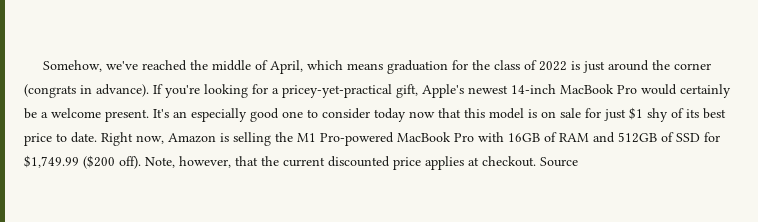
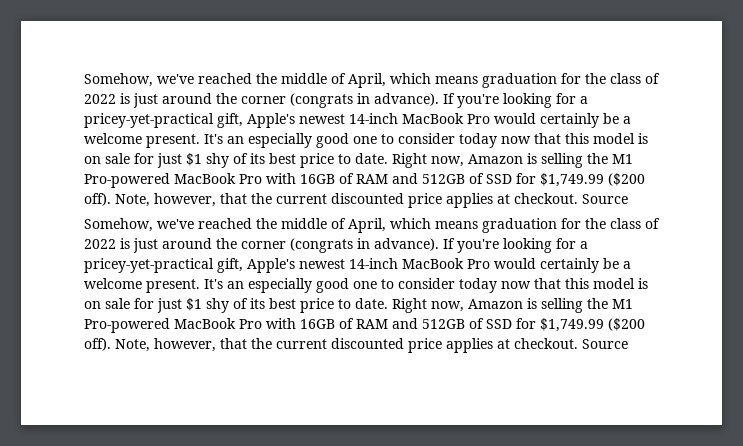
(578, 162) none -> [84,218,660,233] [84,238,588,253] [84,258,631,273] [84,278,648,293] [84,298,633,313] [84,318,645,333] [84,338,628,353] // Somehow, we've reached the middle of April, which means graduation for the class of 2022 is just around the corner (congrats in advance). If you're looking for a pricey-yet-practical gift, Apple's newest 14-inch MacBook Pro would certainly be a welcome present. It's an especially good one to consider today now that this model is on sale for just $1 shy of its best price to date. Right now, Amazon is selling the M1 Pro-powered MacBook Pro with 16GB of RAM and 512GB of SSD for $1,749.99 ($200 off). Note, however, that the current discounted price applies at checkout. Source

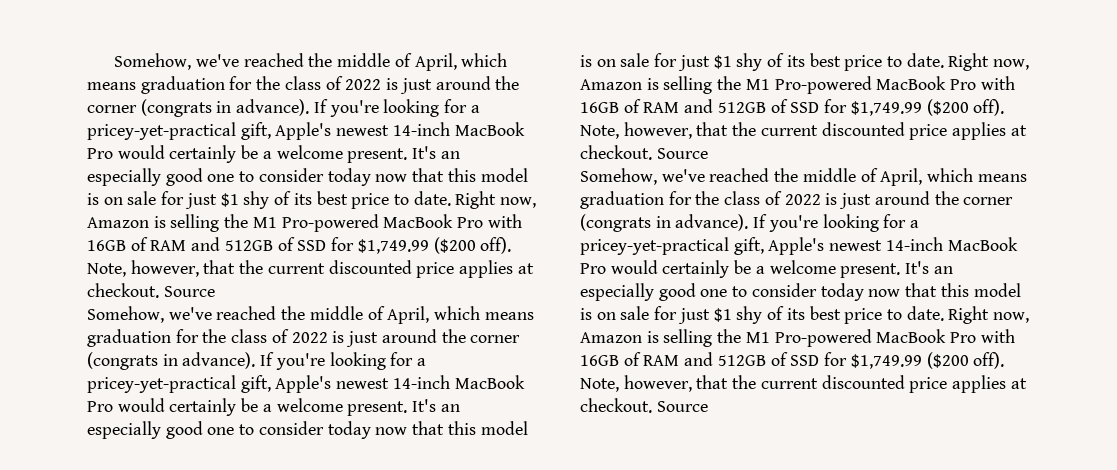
(628, 344) none -> [580,168,1027,186] [580,191,1014,209] [580,214,920,232] [580,237,1018,255] [580,260,953,278] [580,283,1021,301] [580,306,1030,324] [580,329,1015,347] [580,352,1005,369] [580,375,1027,393] [580,398,708,413] // Somehow, we've reached the middle of April, which means graduation for the class of 2022 is just around the corner (congrats in advance). If you're looking for a pricey-yet-practical gift, Apple's newest 14-inch MacBook Pro would certainly be a welcome present. It's an especially good one to consider today now that this model is on sale for just $1 shy of its best price to date. Right now, Amazon is selling the M1 Pro-powered MacBook Pro with 16GB of RAM and 512GB of SSD for $1,749.99 ($200 off). Note, however, that the current discounted price applies at checkout. Source

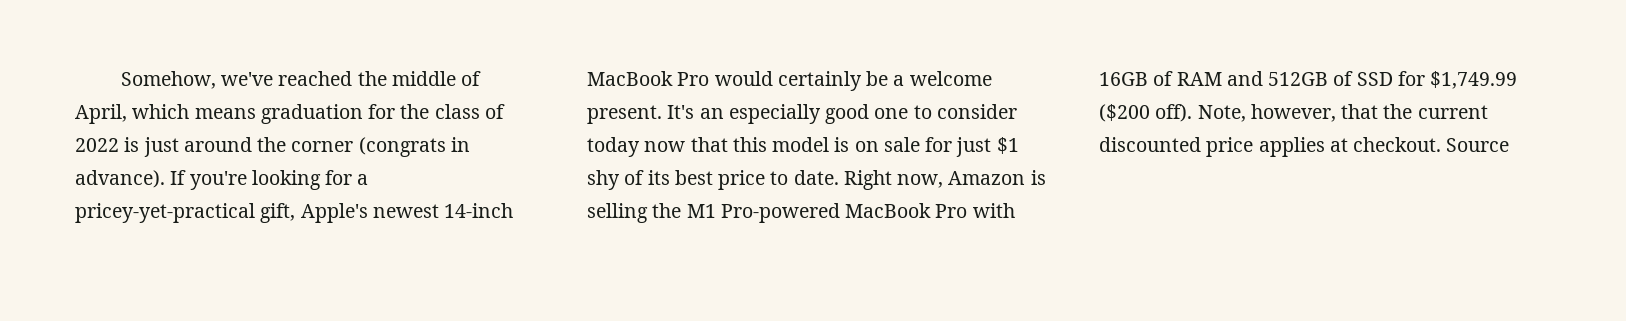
[87,306,534,324] [87,329,521,347] [87,352,427,370] [87,375,525,393] [87,398,460,416] [87,421,528,439] [580,53,1030,71] [580,76,1015,94] [580,99,1005,116] [580,122,1027,140] [580,145,708,160] [580,168,1027,186] [580,191,1014,209] [580,214,920,232] [580,237,1018,255] [580,260,953,278] [580,283,1021,301] [580,306,1030,324] [580,329,1015,347] [580,352,1005,369] [580,375,1027,393] [580,398,708,413] // Somehow, we've reached the middle of April, which means graduation for the class of 2022 is just around the corner (congrats in advance). If you're looking for a pricey-yet-practical gift, Apple's newest 14-inch MacBook Pro would certainly be a welcome present. It's an especially good one to consider today now that this model is on sale for just $1 shy of its best price to date. Right now, Amazon is selling the M1 Pro-powered MacBook Pro with 16GB of RAM and 512GB of SSD for $1,749.99 ($200 off). Note, however, that the current discounted price applies at checkout. Source // Somehow, we've reached the middle of April, which means graduation for the class of 2022 is just around the corner (congrats in advance). If you're looking for a pricey-yet-practical gift, Apple's newest 14-inch MacBook Pro would certainly be a welcome present. It's an especially good one to consider today now that this model is on sale for just $1 shy of its best price to date. Right now, Amazon is selling the M1 Pro-powered MacBook Pro with 16GB of RAM and 512GB of SSD for $1,749.99 ($200 off). Note, however, that the current discounted price applies at checkout. Source -> (1510, 145) none

